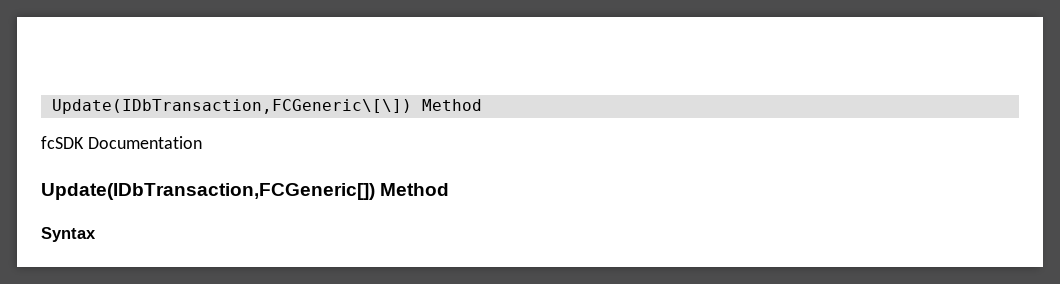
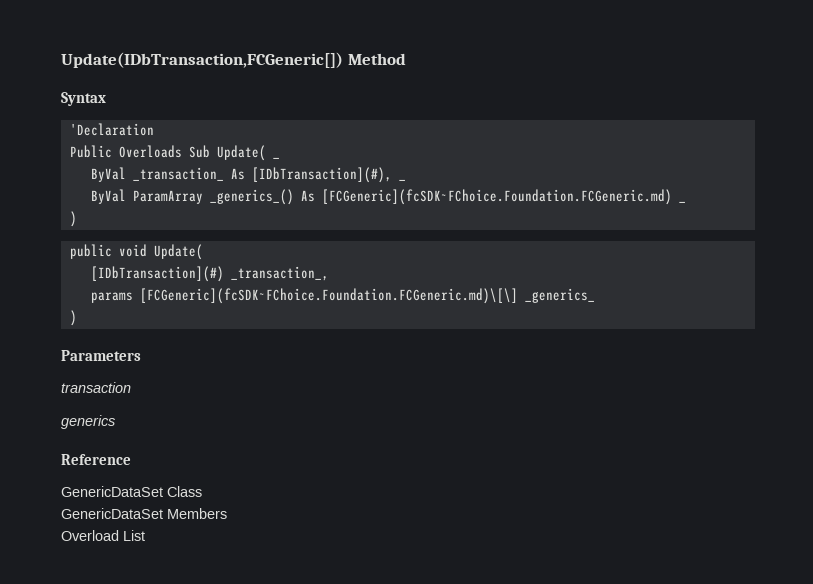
[51,99,482,114] [41,136,202,149] Update(IDbTransaction,FCGeneric\[\]) Method // fcSDK Documentation // -> (61, 60) none
(96, 234) none -> [69,123,154,136] [69,145,280,161] [90,167,406,183] [90,189,686,205] [69,211,77,227] [69,244,203,260] [90,266,329,282] [90,288,595,304] [69,310,77,326] [61,350,141,361] [61,382,131,393] [61,415,115,429] [61,454,131,465] [61,486,202,497] [61,508,227,519] [61,530,145,541] // 'Declaration // Public Overloads Sub Update( _ // ByVal _transaction_ As [IDbTransaction](#), _ // ByVal ParamArray _generics_() As [FCGeneric](fcSDK~FChoice.Foundation.FCGeneric.md) _ // ) // public void Update( // [IDbTransaction](#) _transaction_, // params [FCGeneric](fcSDK~FChoice.Foundation.FCGeneric.md)\[\] _generics_ // ) // Parameters // transaction // generics // Reference // GenericDataSet Class // GenericDataSet Members // Overload List

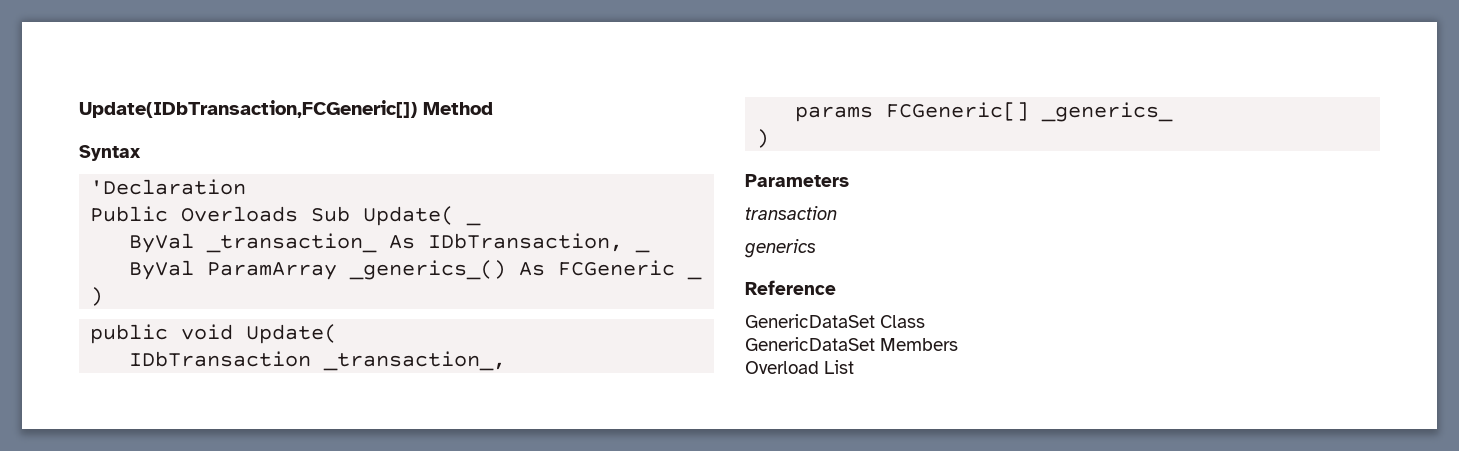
[251,167,392,183] [IDbTransaction](#), -> [428,233,624,252] IDbTransaction,
[321,189,672,205] [FCGeneric](fcSDK~FChoice.Foundation.FCGeneric.md) -> [558,260,676,276] FCGeneric
[90,266,224,282] [IDbTransaction](#) -> [129,351,312,367] IDbTransaction
[139,288,518,304] [FCGeneric](fcSDK~FChoice.Foundation.FCGeneric.md)\[\] -> [886,102,1030,121] FCGeneric[]

